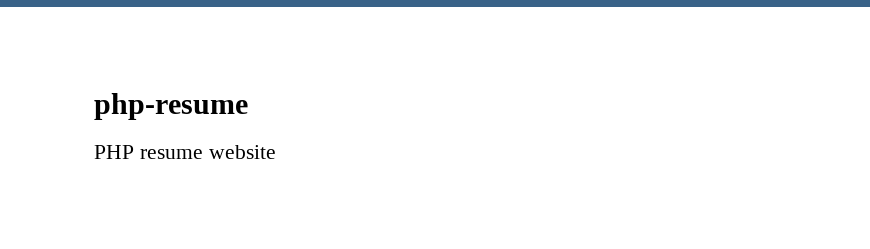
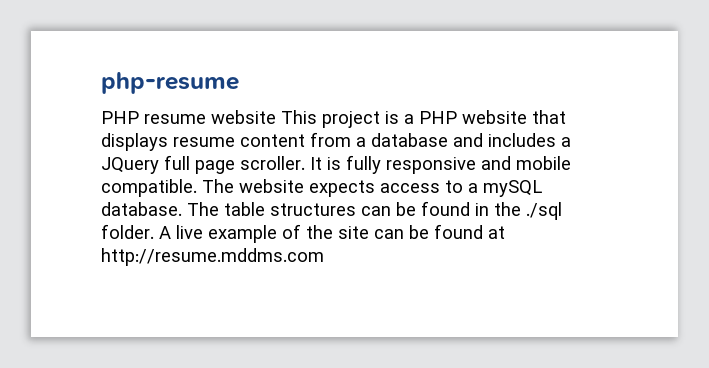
(276, 152) none -> [281,110,566,128] [101,132,571,151] [101,155,571,174] [101,179,542,197] [101,201,562,220] [101,224,505,243] [101,248,324,266] This project is a PHP website that displays resume content from a database and includes a JQuery full page scroller. It is fully responsive and mobile compatible. The website expects access to a mySQL database. The table structures can be found in the ./sql folder. A live example of the site can be found at http://resume.mddms.com

